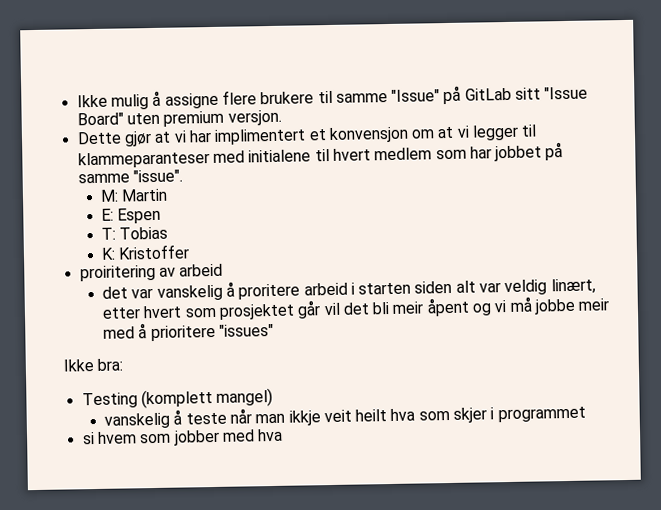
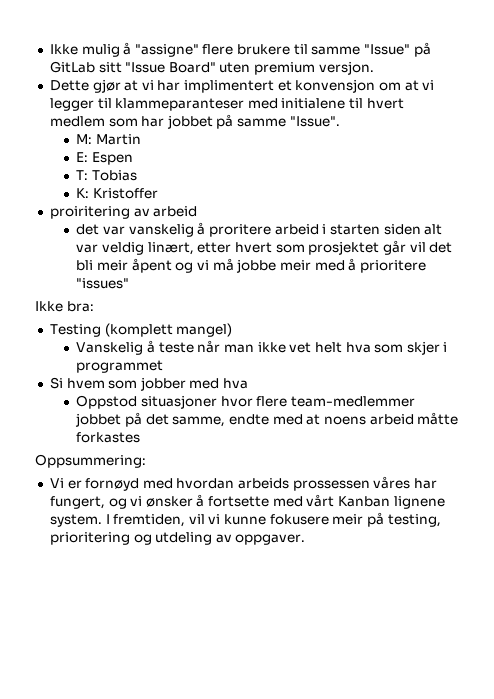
[164,92,219,109] assigne -> [134,44,199,57] "assigne"
[132,169,183,183] "issue". -> [289,116,340,127] "Issue".
[103,412,170,429] vanskelig -> [76,342,144,355] Vanskelig
[288,409,388,426] ikkje veit heilt -> [257,342,342,353] ikke vet helt
[81,432,95,445] si -> [49,377,63,389] Si
(284, 435) none -> [76,395,415,409] [75,412,459,427] [76,432,141,443] [35,454,146,468] [49,476,438,491] [49,494,445,509] [49,512,441,527] [49,532,306,545] // Oppstod situasjoner hvor flere team-medlemmer jobbet på det samme, endte med at noens arbeid måtte forkastes // Oppsummering: // Vi er fornøyd med hvordan arbeids prossessen våres har fungert, og vi ønsker å fortsette med vårt Kanban lignene system. I fremtiden, vil vi kunne fokusere meir på testing, prioritering og utdeling av oppgaver.

